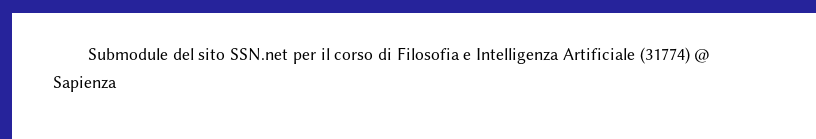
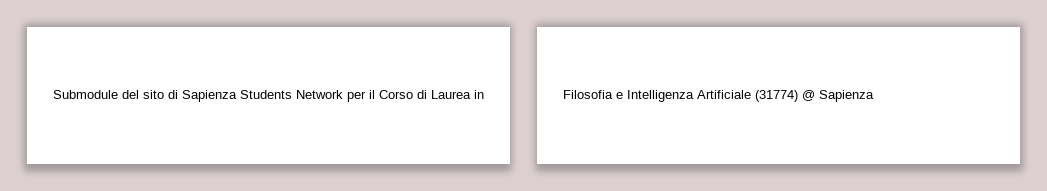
[230,48,392,64] SSN.net per il corso di -> [168,90,484,102] di Sapienza Students Network per il Corso di Laurea in

